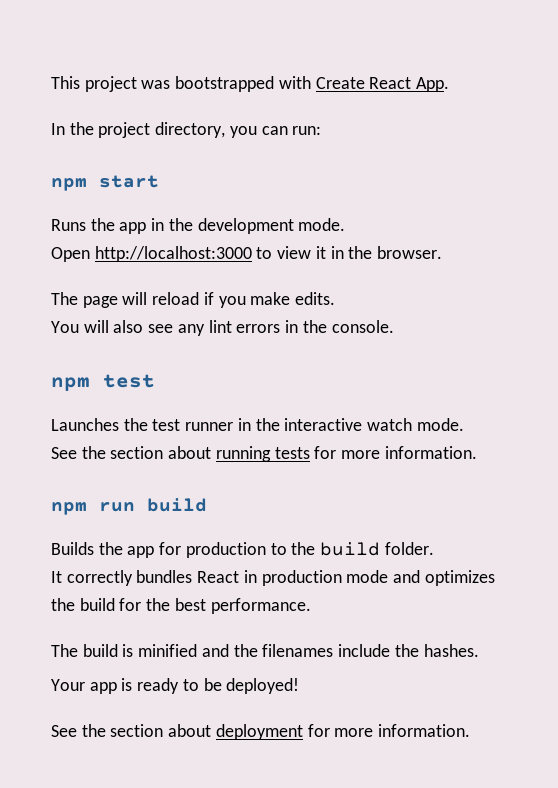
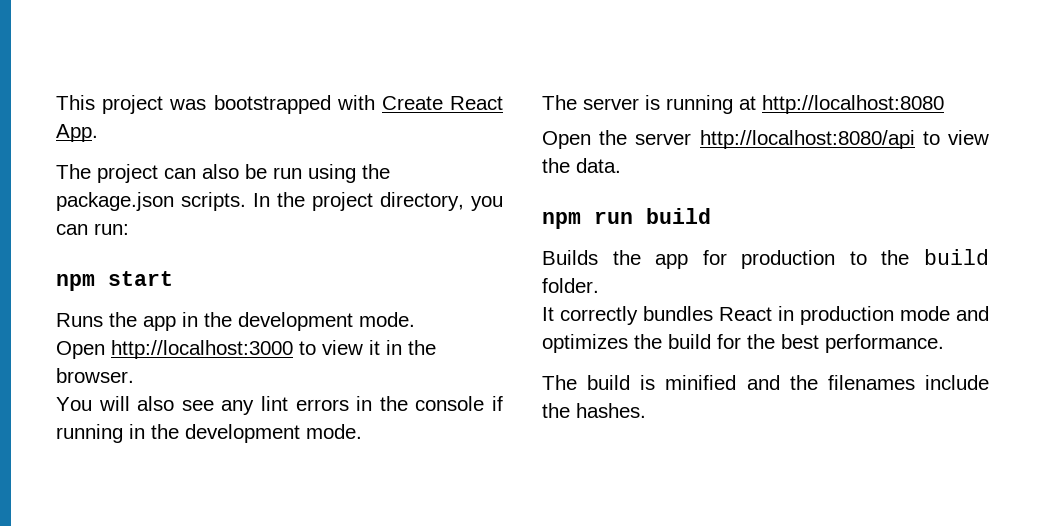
(450, 84) none -> [56,164,390,183] [56,192,246,211] The project can also be run using the package.json scripts.
[51,292,336,308] // The page will reload if you make edits. -> (134, 375) none
[331,320,394,333] [51,374,155,391] [51,418,464,431] [51,446,477,462] console. // npm test // Launches the test runner in the interactive watch mode. // See the section about running tests for more information. -> [415,396,504,411] [56,424,362,443] [542,95,944,114] [542,130,989,149] [542,158,621,173] console if running in the development mode. // The server is running at http://localhost:8080 // Open the server http://localhost:8080/api to view the data.
[51,678,300,694] [51,724,471,740] // Your app is ready to be deployed! // See the section about deployment for more information. -> (646, 410) none

